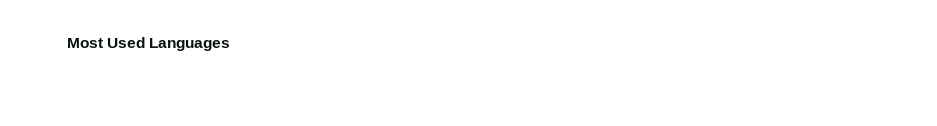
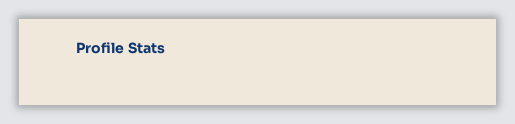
[67,37,231,51] Most Used Languages -> [76,42,165,54] Profile Stats

